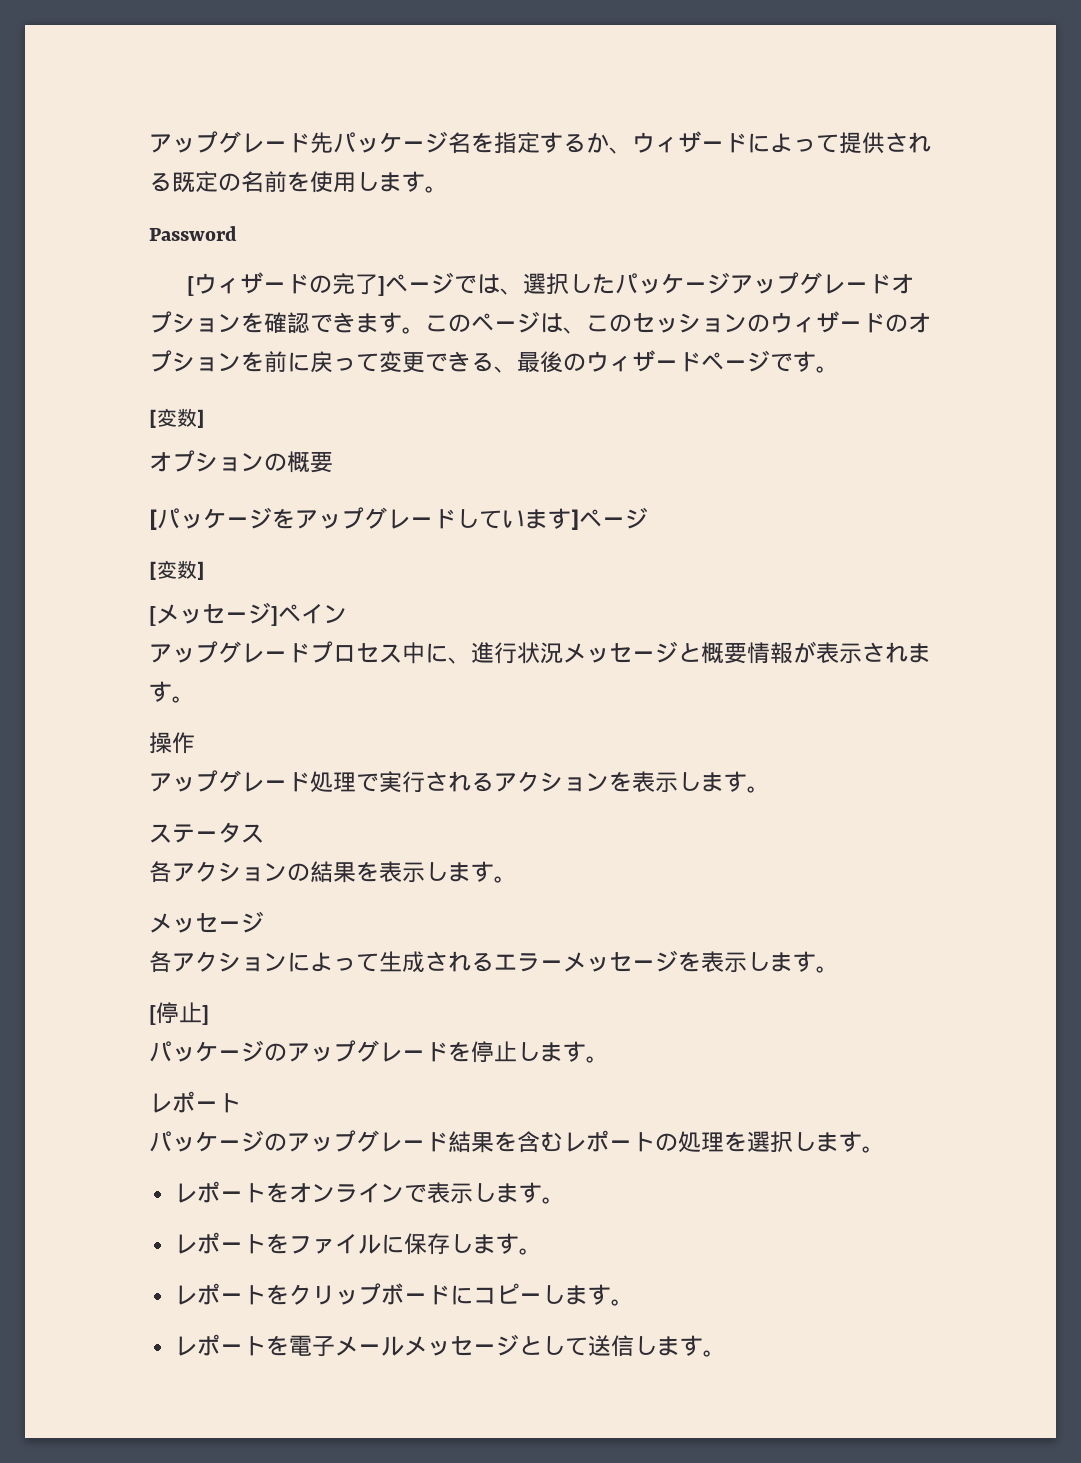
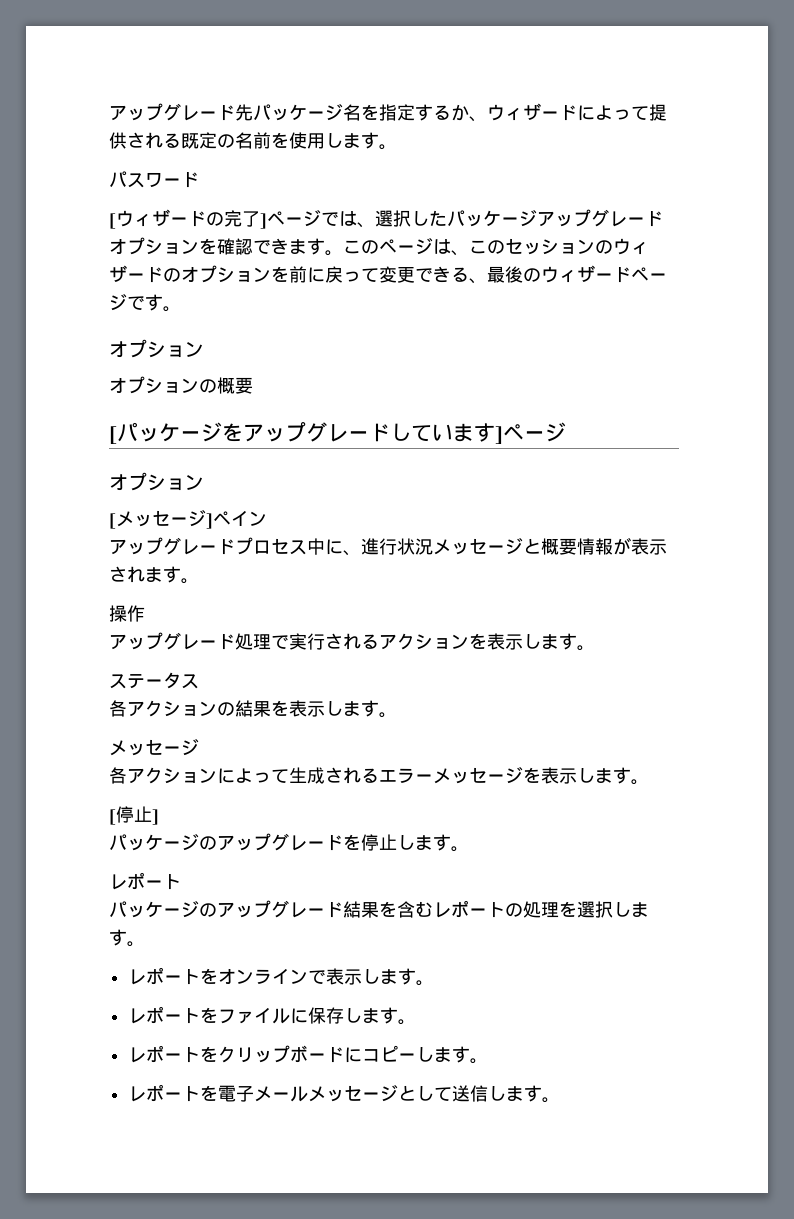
[149,226,237,241] Password -> [109,171,199,188] パスワード
[149,408,205,428] [変数] -> [109,339,204,358] オプション
[149,560,205,580] [変数] -> [109,472,204,491] オプション

